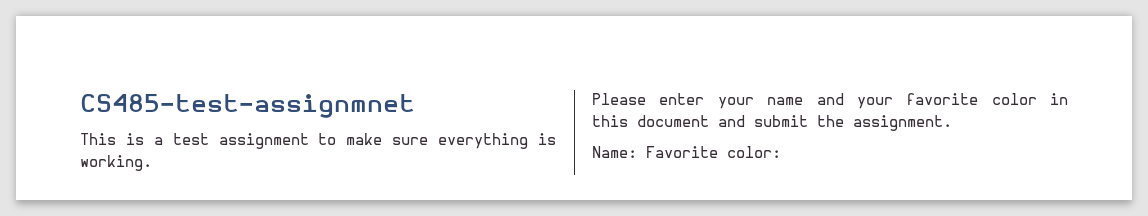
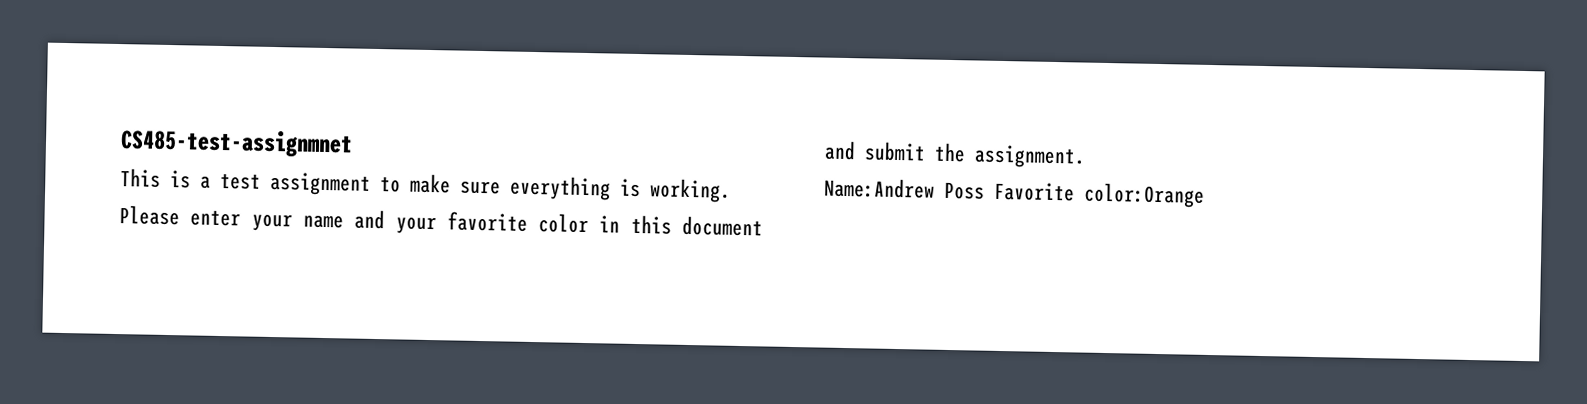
[592,146,781,158] Name: Favorite color: -> [824,177,1205,208] Name:Andrew Poss Favorite color:Orange

